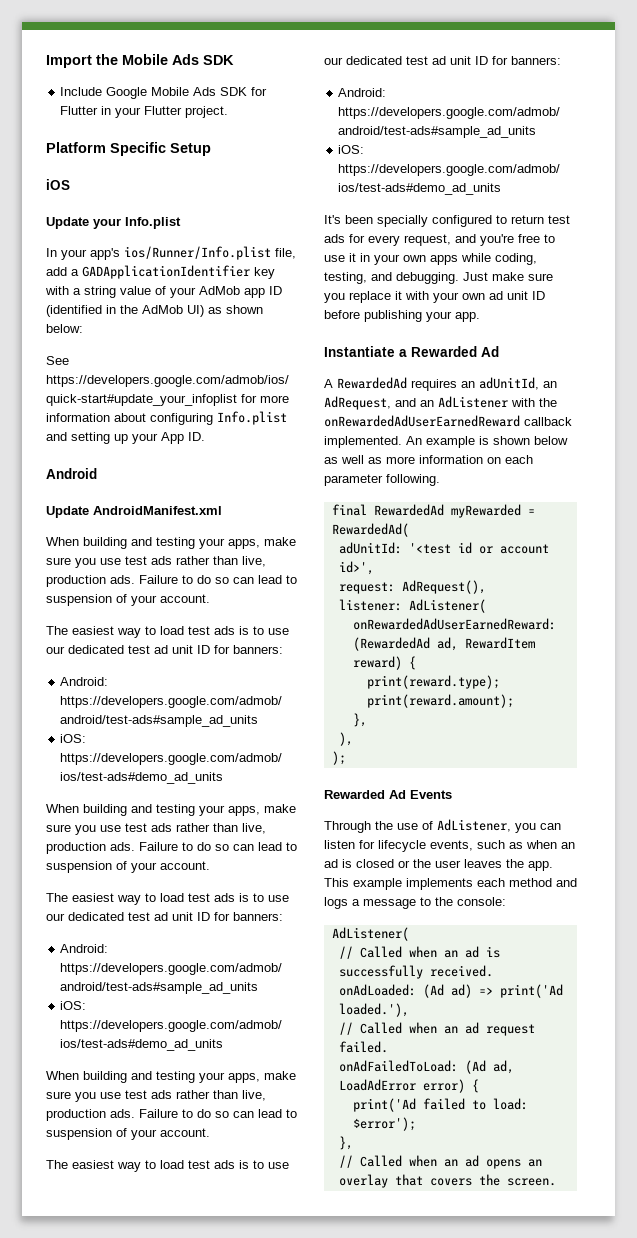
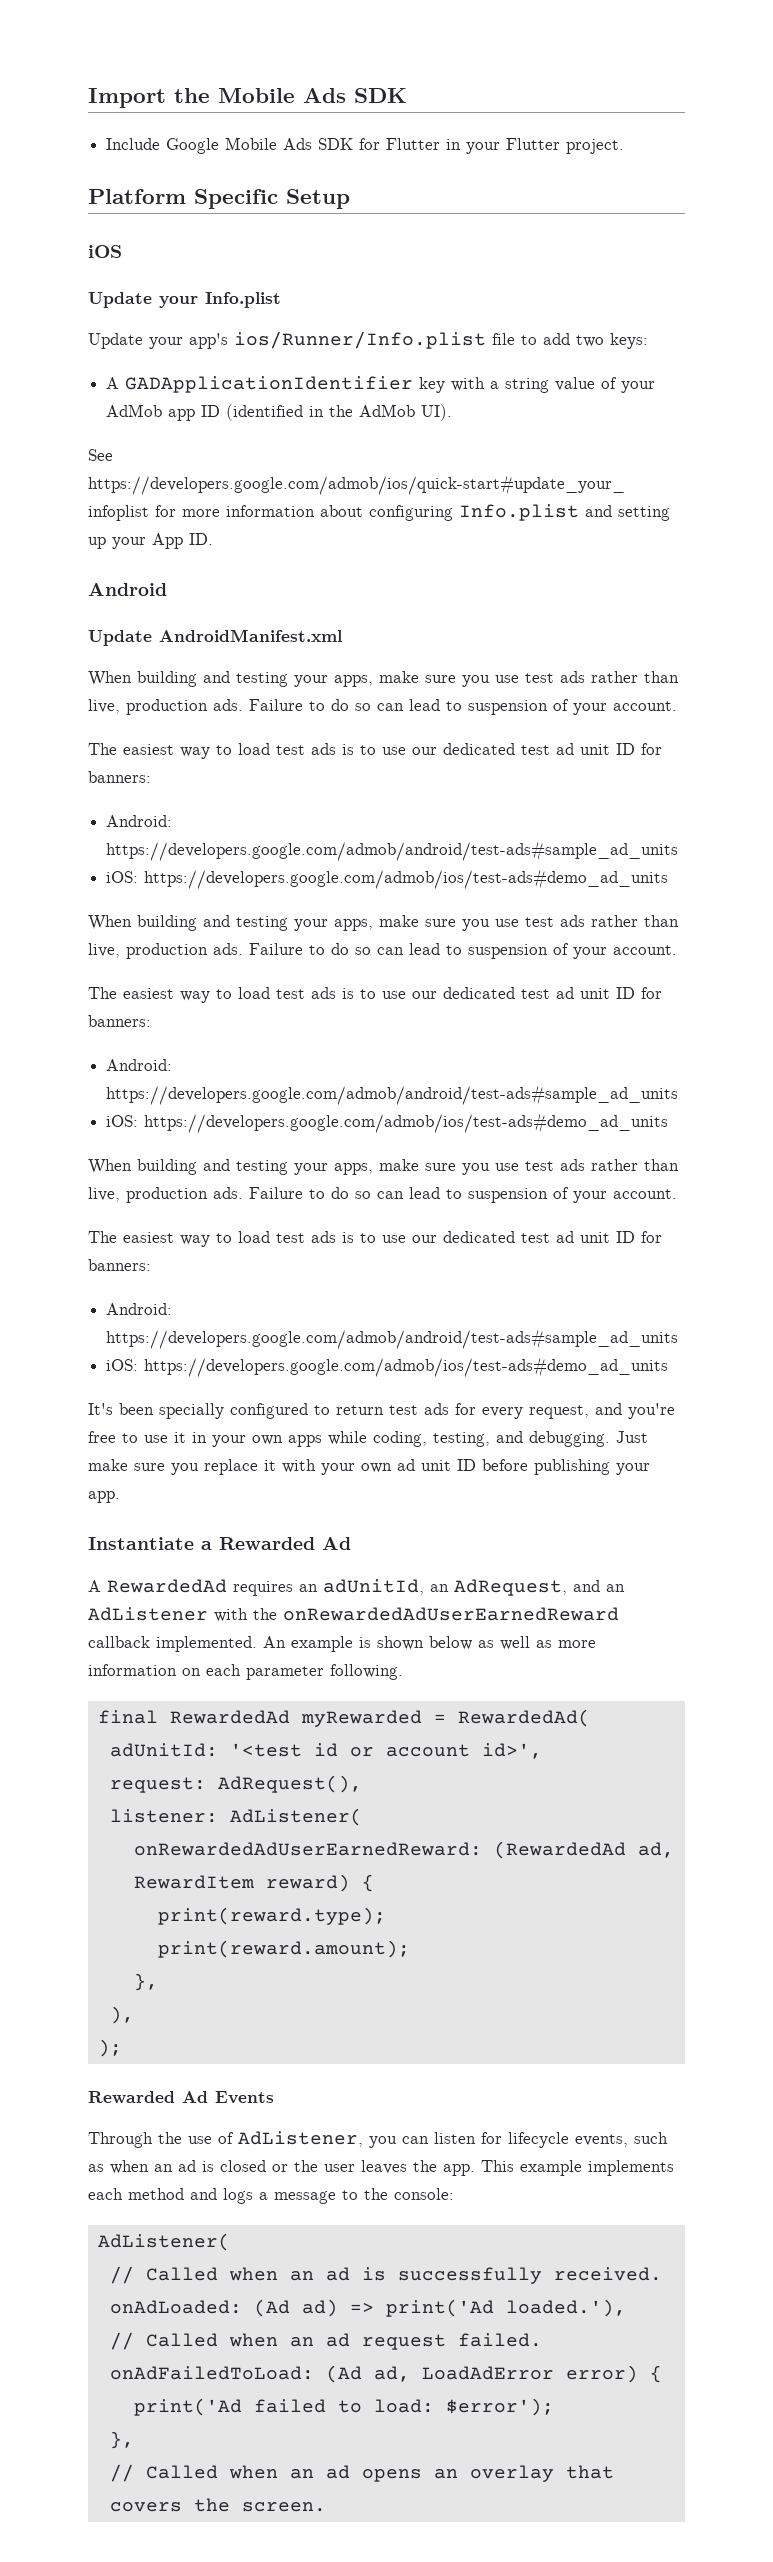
[46,248,57,257] In -> [88,333,143,349] Update
[275,248,296,259] [46,267,79,276] file, add a -> [492,333,648,349] [106,377,120,389] file to add two keys: // A
[187,305,263,317] [46,324,83,333] UI) as shown below: -> [421,404,453,421] UI).

